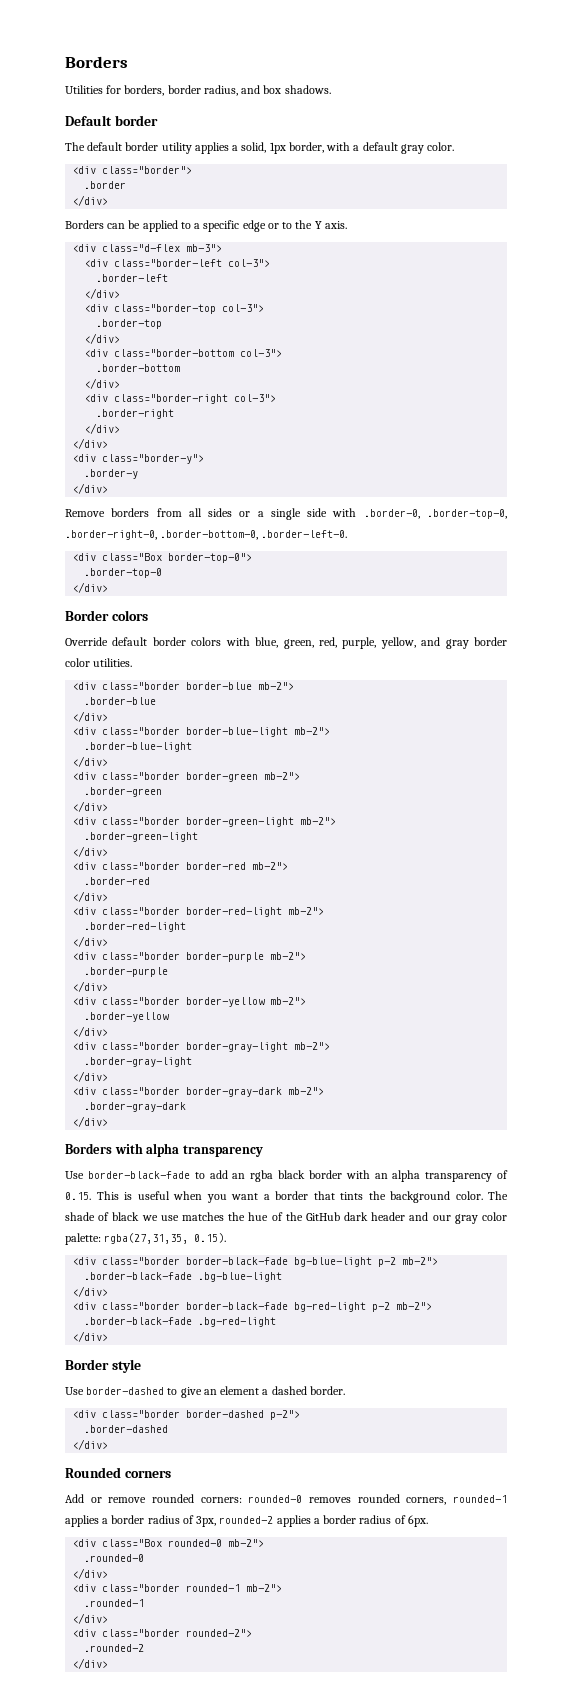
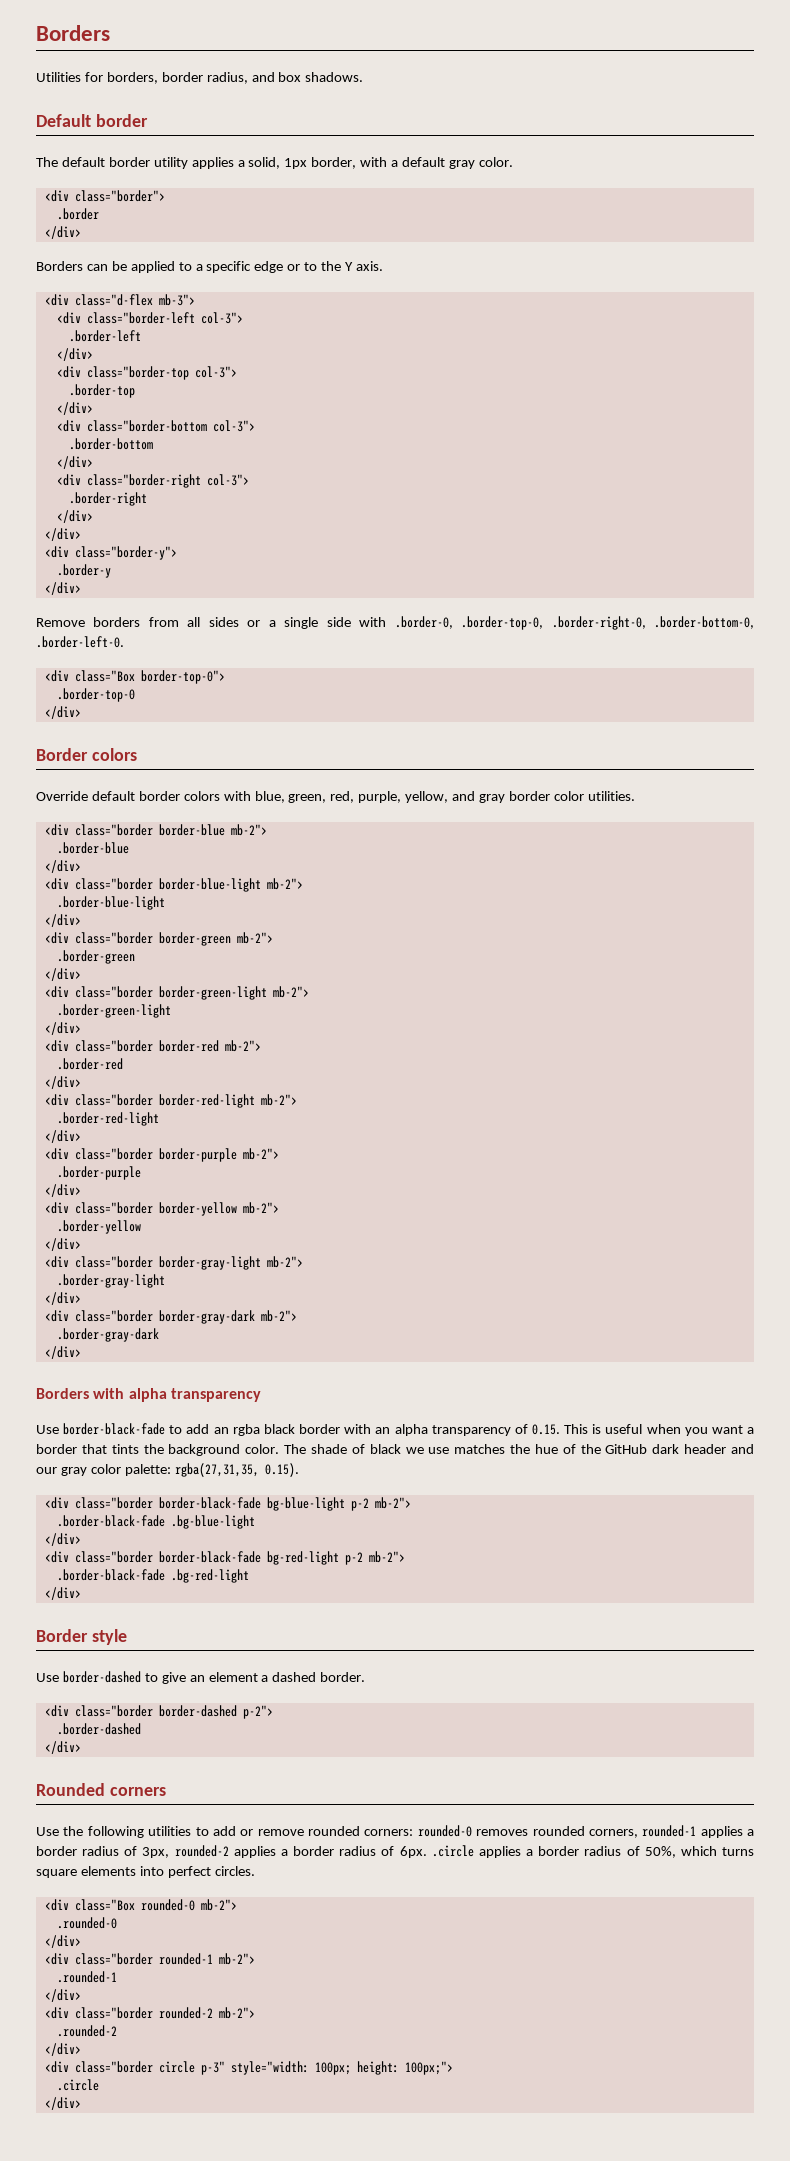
[65,1494,84,1503] Add -> [36,1826,236,1838] Use the following utilities to add
(428, 1521) none -> [431,1845,754,1858] [36,1866,255,1878] .circle applies a border radius of 50%, which turns square elements into perfect circles.
[186,1629,253,1637] rounded-2"> -> [158,2007,255,2019] rounded-2 mb-2">
(109, 1663) none -> [44,2061,453,2075] [56,2079,99,2091] [44,2097,81,2110] // <div class="border circle p-3" style="width: 100px; height: 100px;"> // .circle // </div>

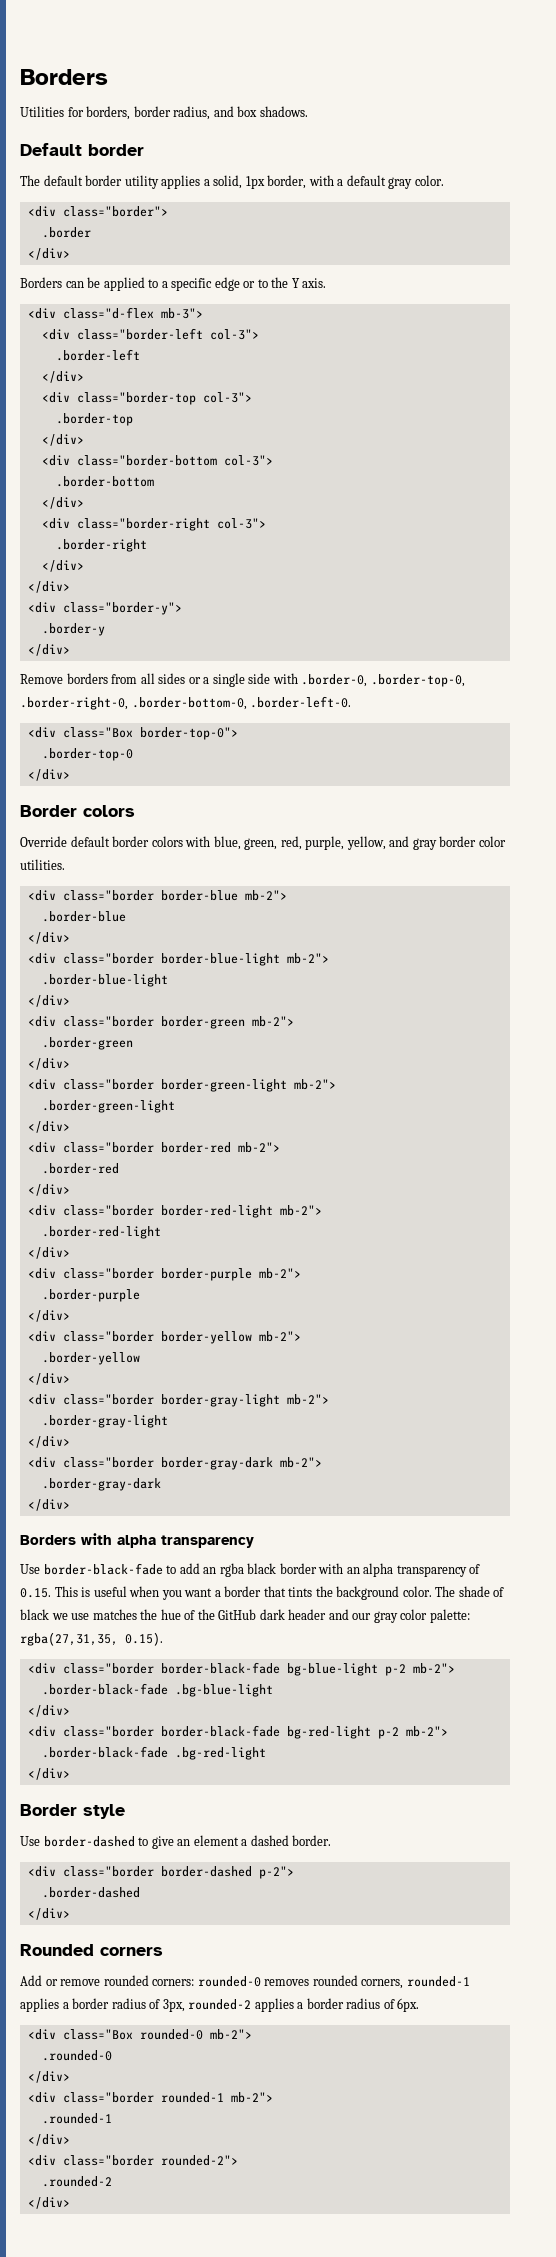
[36,1826,236,1838] Use the following utilities to add -> [20,1975,42,1986] Add
[431,1845,754,1858] [36,1866,255,1878] .circle applies a border radius of 50%, which turns square elements into perfect circles. -> (420, 2005) none
[158,2007,255,2019] rounded-2 mb-2"> -> [160,2155,238,2166] rounded-2">
[44,2061,453,2075] [56,2079,99,2091] [44,2097,81,2110] // <div class="border circle p-3" style="width: 100px; height: 100px;"> // .circle // </div> -> (70, 2203) none

